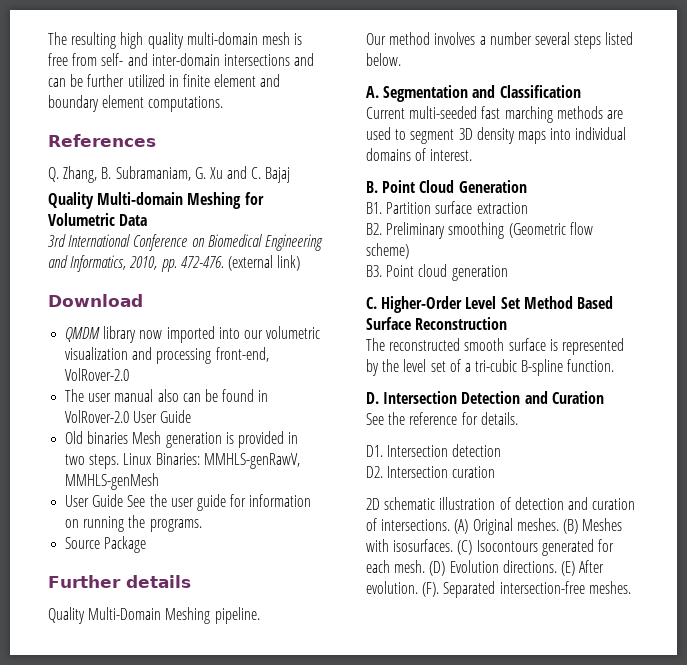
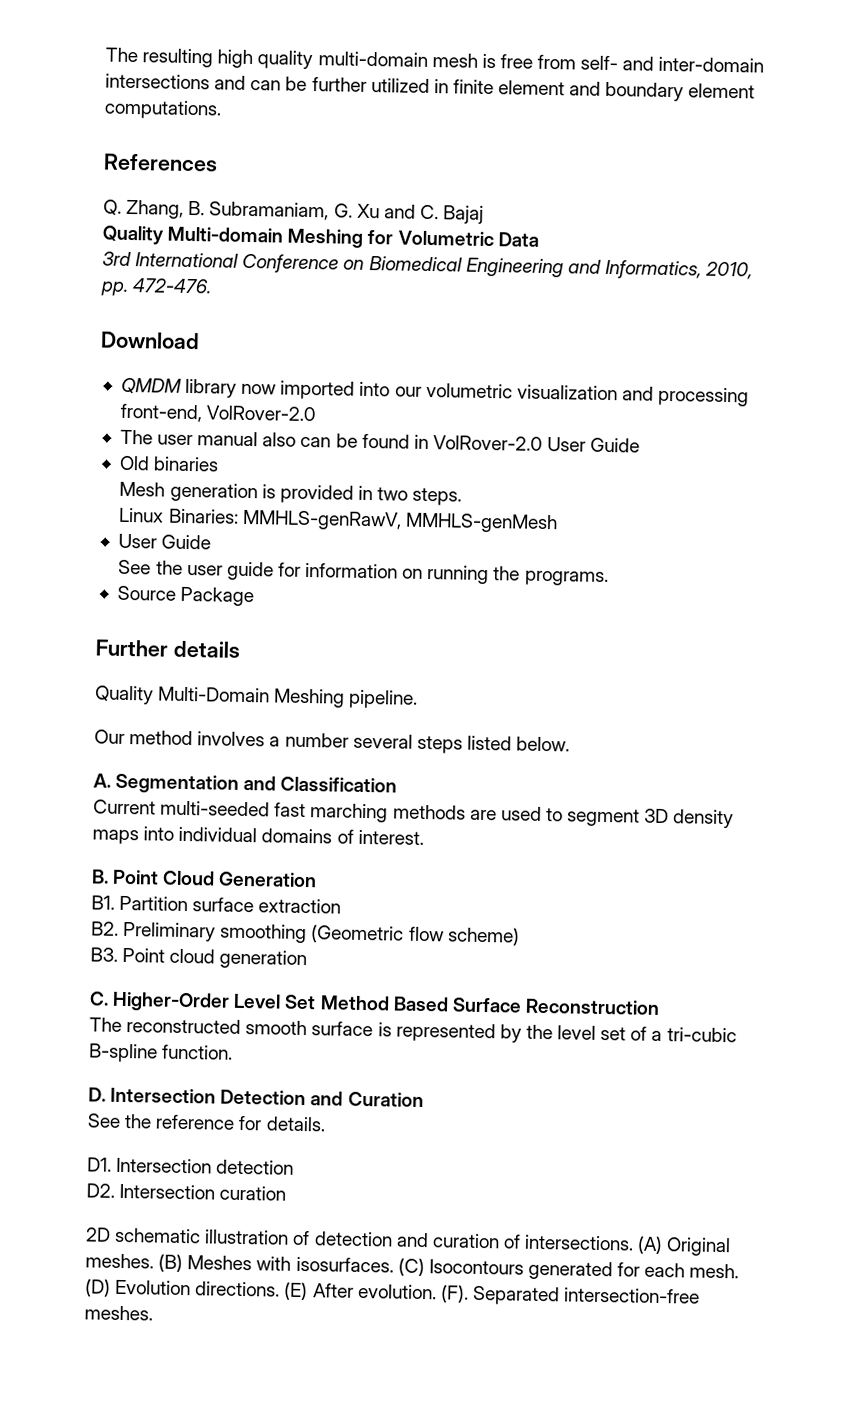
[227,255,301,271] (external link) -> (213, 286) none
(129, 437) none -> (220, 464) //
(120, 461) none -> (463, 496) //
(124, 500) none -> (212, 542) //

